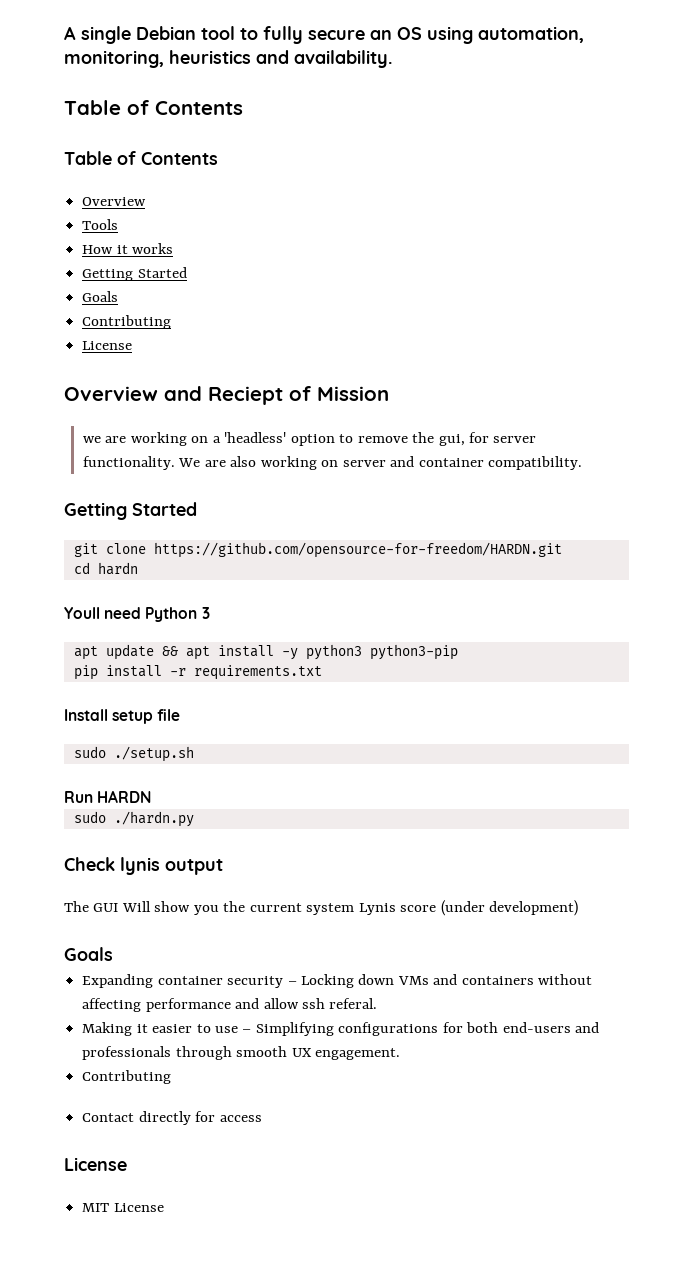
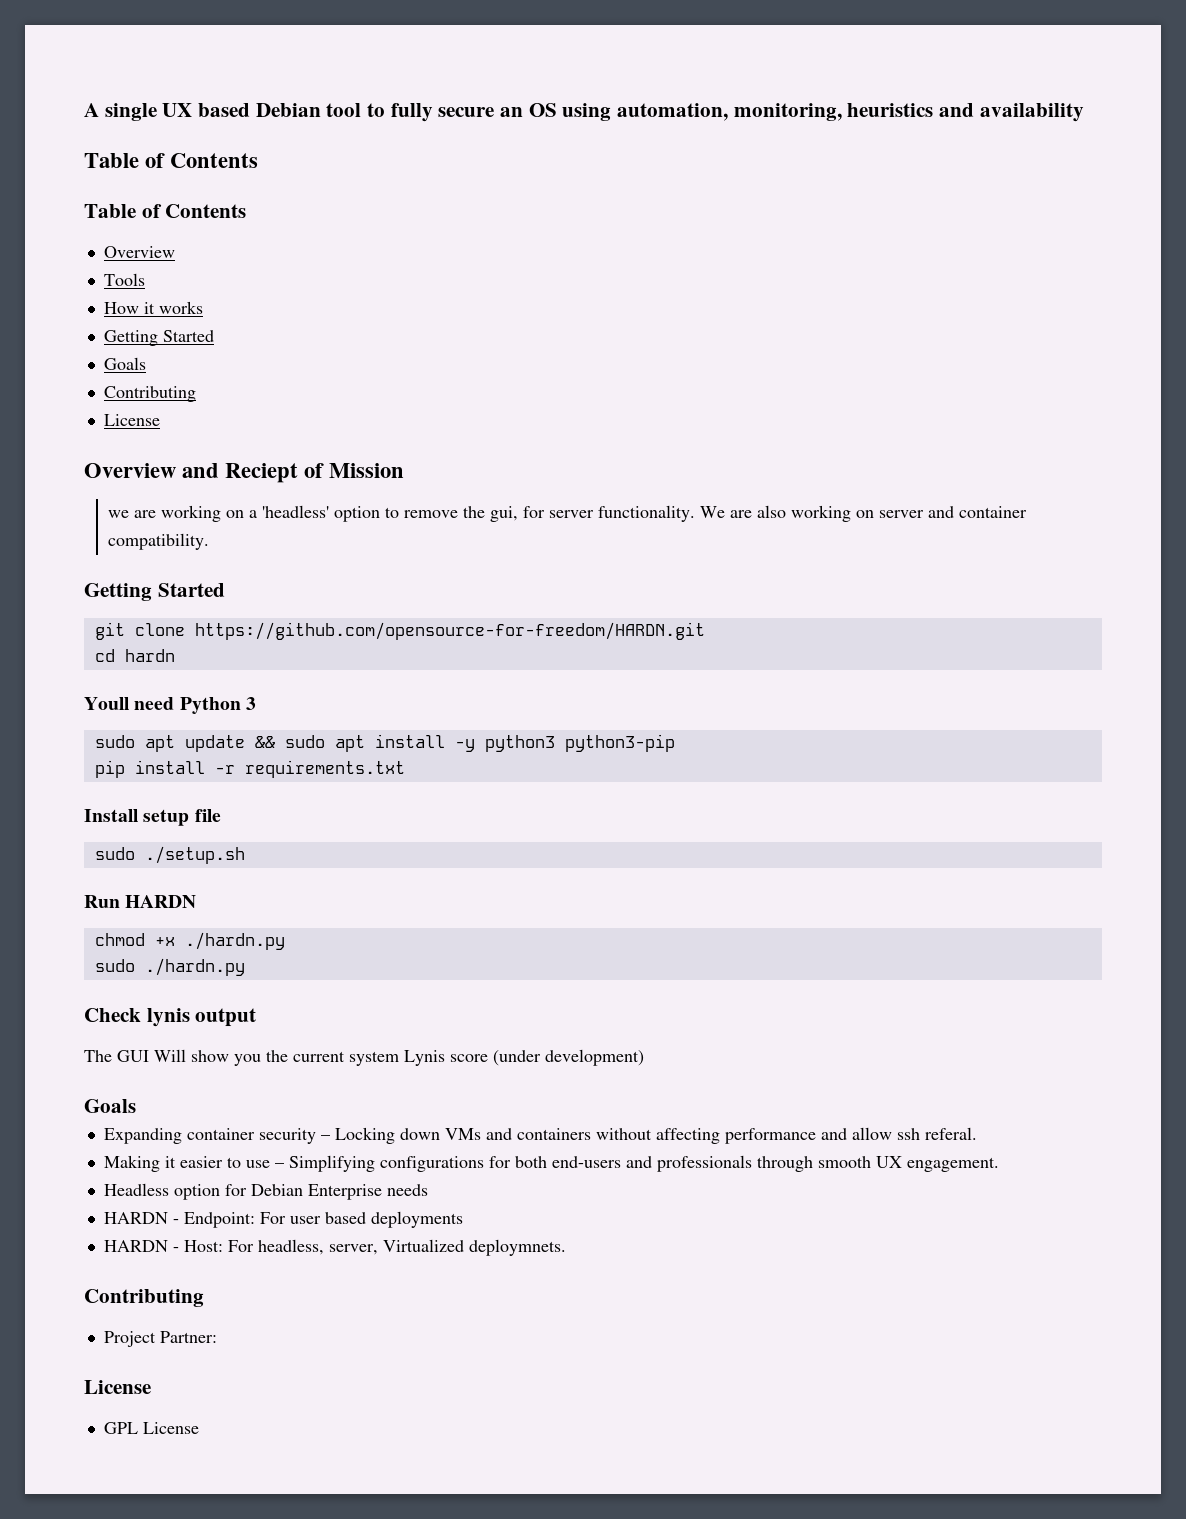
(131, 35) none -> [162,103,251,117] UX based
[294,50,392,68] availability. -> [979,103,1084,122] availability
(210, 613) none -> [94,735,135,748] sudo
(178, 651) none -> [284,735,325,748] sudo
(152, 796) none -> [94,932,285,950] // chmod +x ./hardn.py
[82,1070,172,1084] [82,1111,262,1125] [64,1157,127,1171] [82,1203,110,1212] Contributing // Contact directly for access // License // MIT -> [103,1183,428,1200] [103,1211,463,1228] [103,1239,566,1256] [84,1289,204,1307] [103,1331,217,1347] [84,1380,151,1394] [103,1422,138,1434] Headless option for Debian Enterprise needs // HARDN - Endpoint: For user based deployments // HARDN - Host: For headless, server, Virtualized deploymnets. // Contributing // Project Partner: // License // GPL

